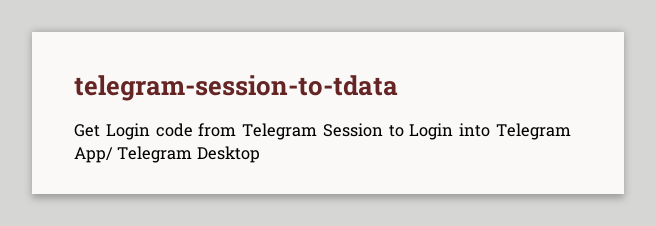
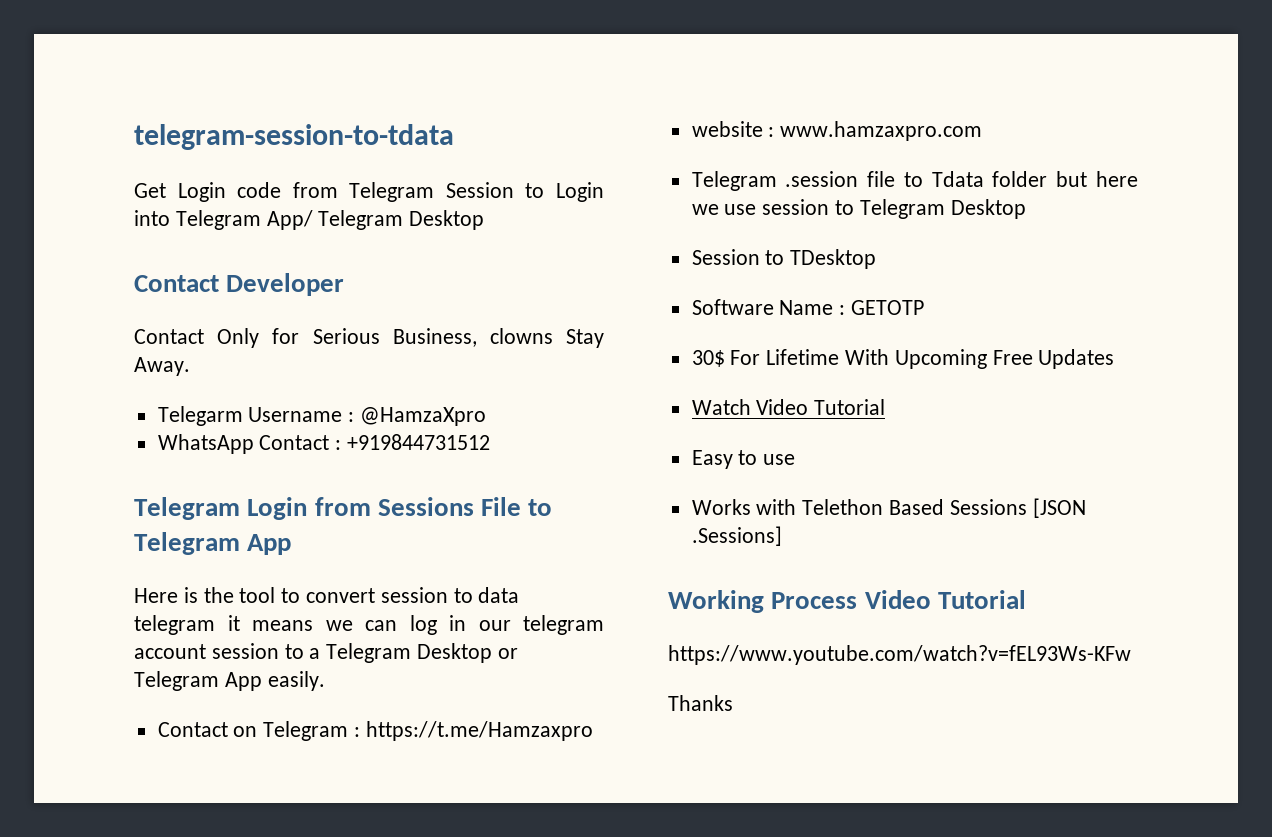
(260, 154) none -> [134,273,345,296] [134,328,604,348] [134,357,190,376] [157,406,487,426] [157,434,491,454] [134,497,553,520] [134,532,292,555] [134,587,520,603] [134,615,604,635] [134,643,518,663] [134,671,325,691] [157,721,593,741] [691,121,983,141] [691,171,1138,191] [691,199,1026,219] [691,249,877,269] [691,299,925,315] [691,349,1115,369] [691,399,886,415] [691,450,796,469] [691,498,1086,518] [691,526,782,546] [668,590,1026,613] [668,645,1131,665] [668,695,733,711] // Contact Developer // Contact Only for Serious Business, clowns Stay Away. // Telegarm Username : @HamzaXpro // WhatsApp Contact : +919844731512 // Telegram Login from Sessions File to Telegram App // Here is the tool to convert session to data telegram it means we can log in our telegram account session to a Telegram Desktop or Telegram App easily. // Contact on Telegram : https://t.me/Hamzaxpro // website : www.hamzaxpro.com // Telegram .session file to Tdata folder but here we use session to Telegram Desktop // Session to TDesktop // Software Name : GETOTP // 30$ For Lifetime With Upcoming Free Updates // Watch Video Tutorial // Easy to use // Works with Telethon Based Sessions [JSON .Sessions] // Working Process Video Tutorial // https://www.youtube.com/watch?v=fEL93Ws-KFw // Thanks

